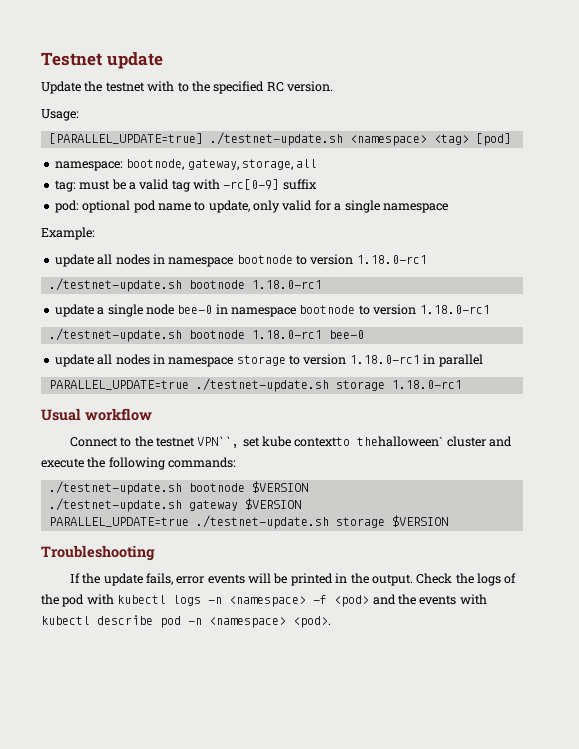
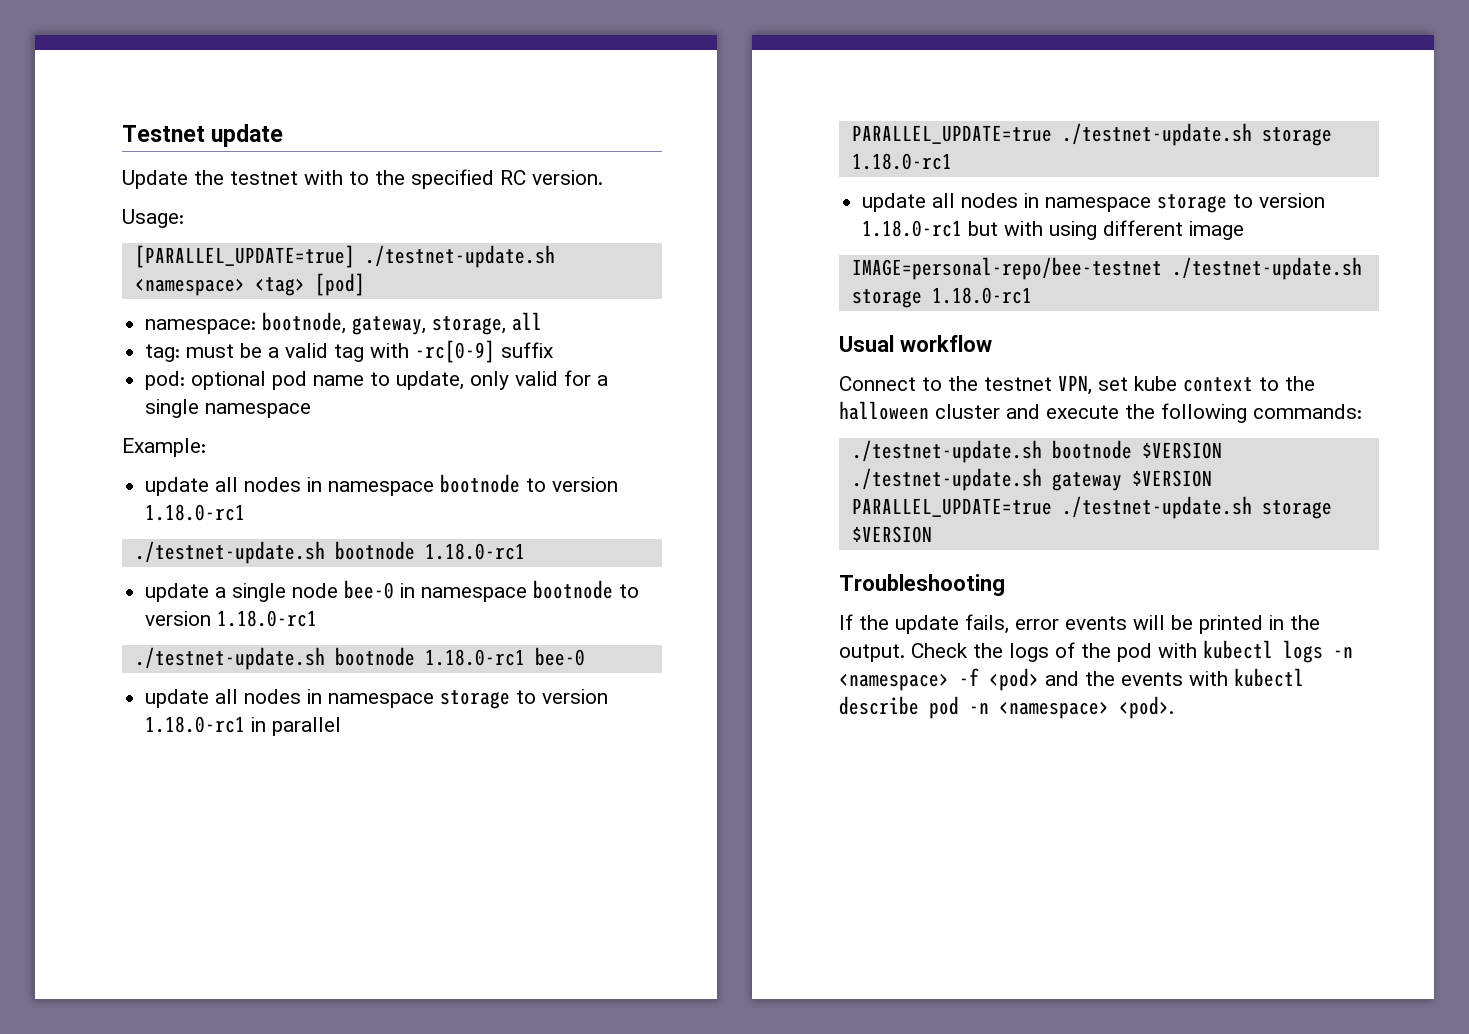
(462, 384) none -> [862,193,1326,213] [862,220,1245,240] [851,257,1362,280] [851,287,1032,308] // update all nodes in namespace storage to version 1.18.0-rc1 but with using different image // IMAGE=personal-repo/bee-testnet ./testnet-update.sh storage 1.18.0-rc1
[197,436,240,448] VPN``, -> [1058,375,1092,395] VPN,
[294,436,444,447] contextto thehalloween` -> [1183,376,1315,392] [839,401,929,420] context to the halloween

